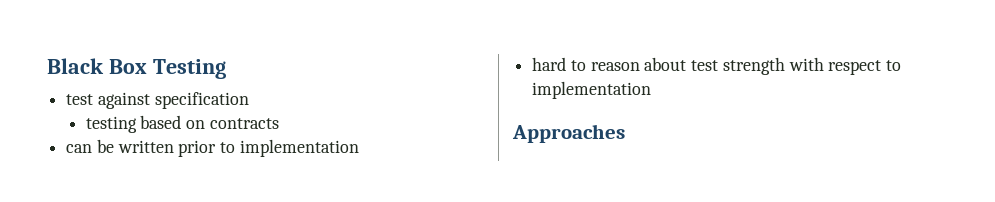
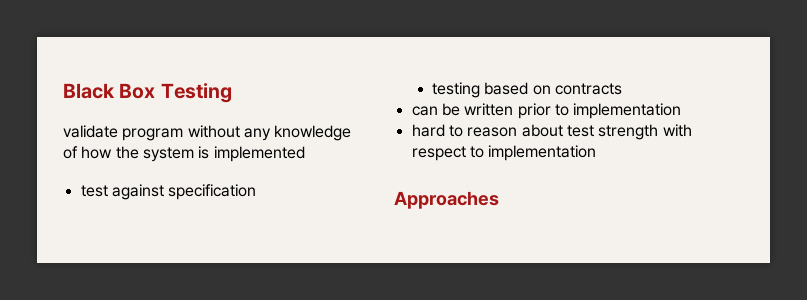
(226, 69) none -> [63,125,352,141] [63,146,305,162] // validate program without any knowledge of how the system is implemented

